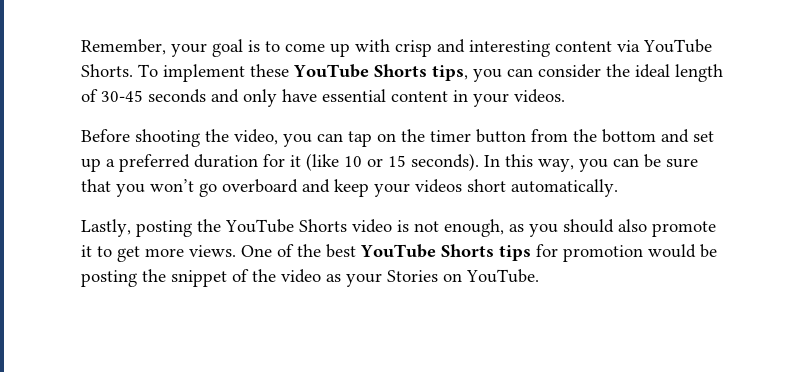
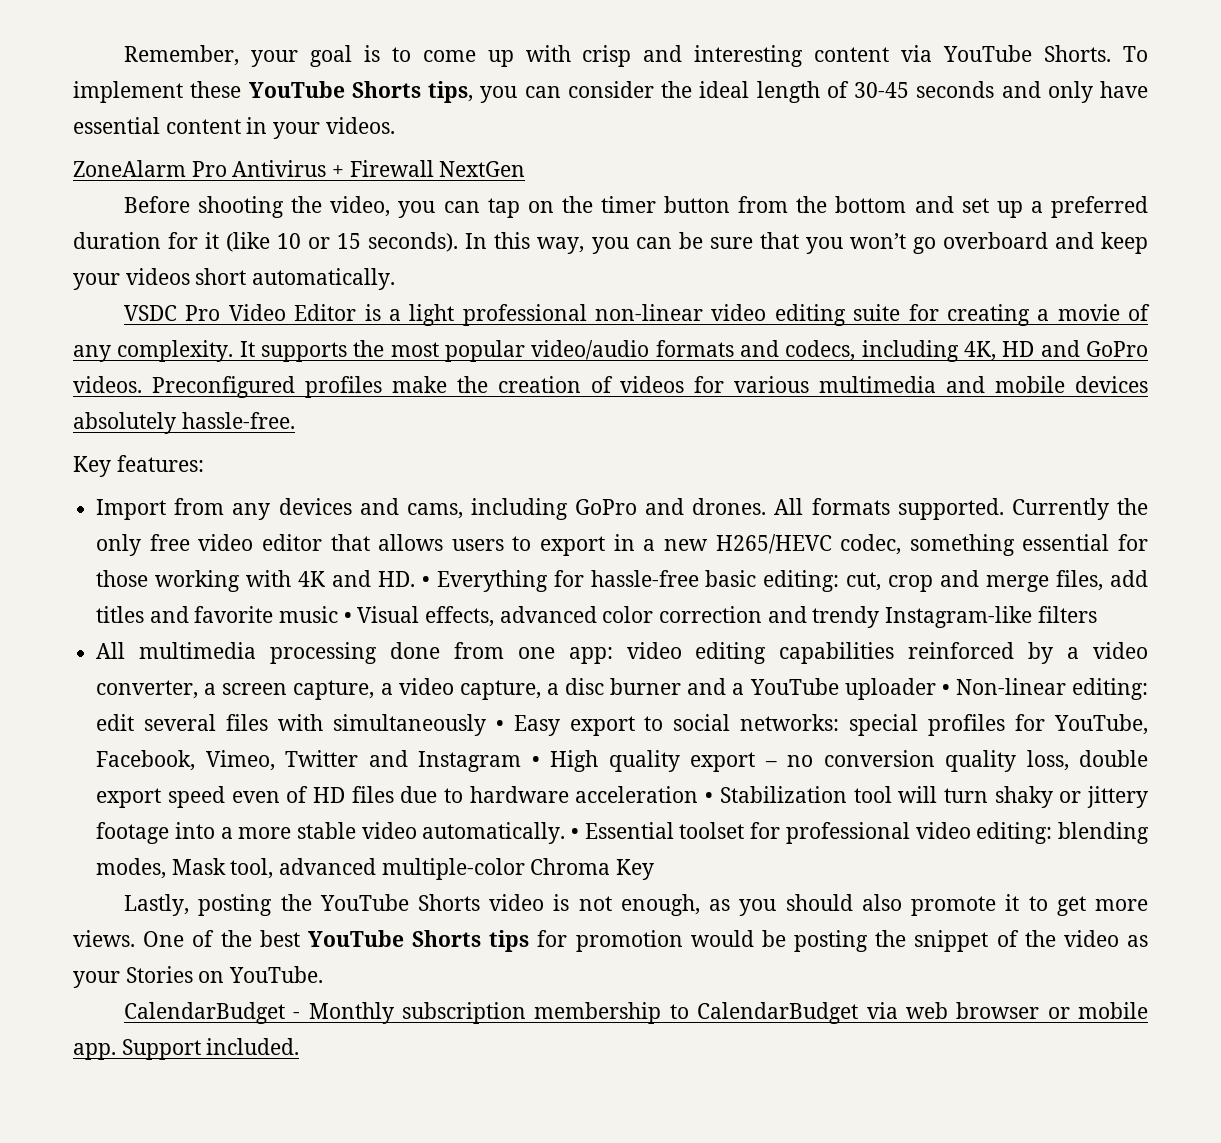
(565, 96) none -> [73,160,526,177] // ZoneAlarm Pro Antivirus + Firewall NextGen
(618, 188) none -> [124,304,1151,326] [73,340,1149,362] [73,376,1148,398] [73,412,295,434] [73,455,204,477] [96,498,1148,520] [96,534,1148,556] [96,570,1148,592] [96,606,1097,628] [96,642,1148,664] [96,678,1148,700] [96,714,1148,736] [96,750,1148,772] [96,786,1149,808] [96,822,1150,844] [96,858,655,880] // VSDC Pro Video Editor is a light professional non-linear video editing suite for creating a movie of any complexity. It supports the most popular video/audio formats and codecs, including 4K, HD and GoPro videos. Preconfigured profiles make the creation of videos for various multimedia and mobile devices absolutely hassle-free. // Key features: // Import from any devices and cams, including GoPro and drones. All formats supported. Сurrently the only free video editor that allows users to export in a new H265/HEVC codec, something essential for those working with 4K and HD. • Everything for hassle-free basic editing: cut, crop and merge files, add titles and favorite music • Visual effects, advanced color correction and trendy Instagram-like filters // All multimedia processing done from one app: video editing capabilities reinforced by a video converter, a screen capture, a video capture, a disc burner and a YouTube uploader • Non-linear editing: edit several files with simultaneously • Easy export to social networks: special profiles for YouTube, Facebook, Vimeo, Twitter and Instagram • High quality export – no conversion quality loss, double export speed even of HD files due to hardware acceleration • Stabilization tool will turn shaky or jittery footage into a more stable video automatically. • Essential toolset for professional video editing: blending modes, Mask tool, advanced multiple-color Chroma Key
(539, 276) none -> [124,1002,1149,1024] [73,1038,300,1060] // CalendarBudget - Monthly subscription membership to CalendarBudget via web browser or mobile app. Support included.

